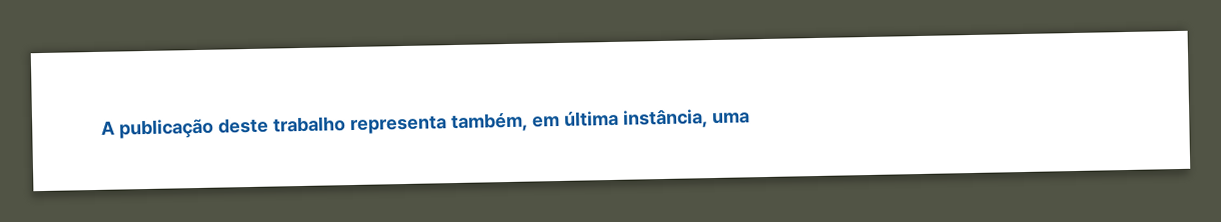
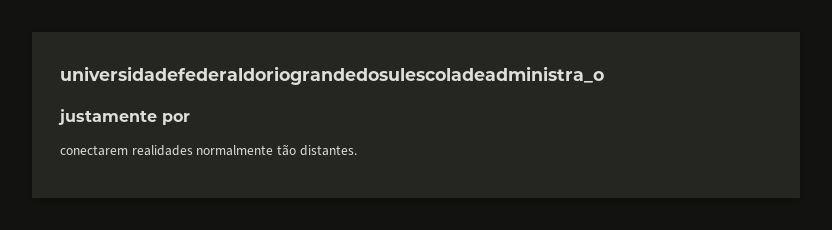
[101,109,750,140] A publicação deste trabalho representa também, em última instância, uma -> [60,66,604,85] [58,109,190,125] [60,144,357,156] universidadefederaldoriograndedosulescoladeadministra_o // justamente por // conectarem realidades normalmente tão distantes.

